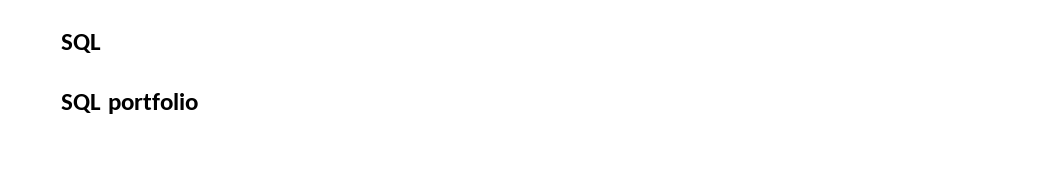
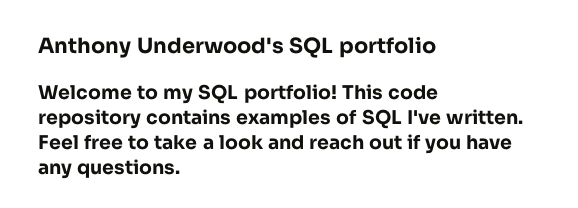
[61,34,101,53] SQL // -> [38,37,284,58] Anthony Underwood's
(198, 103) none -> [38,84,438,104] [38,109,523,129] [38,134,513,154] [38,159,181,179] // Welcome to my SQL portfolio! This code repository contains examples of SQL I've written. Feel free to take a look and reach out if you have any questions.

